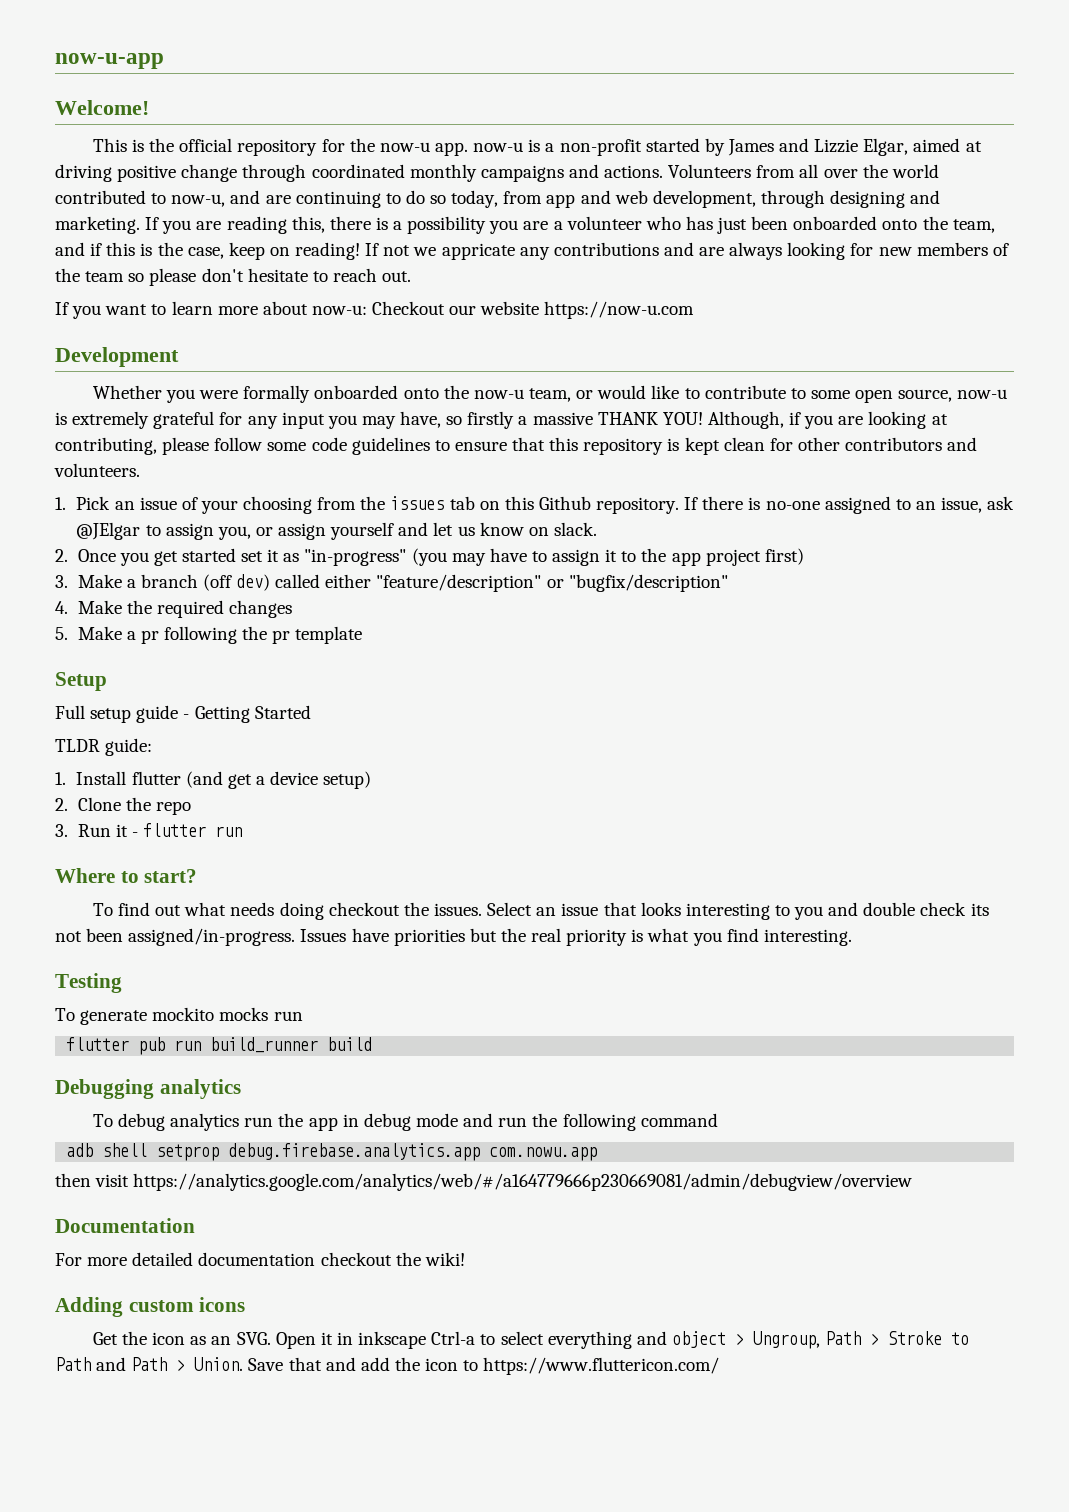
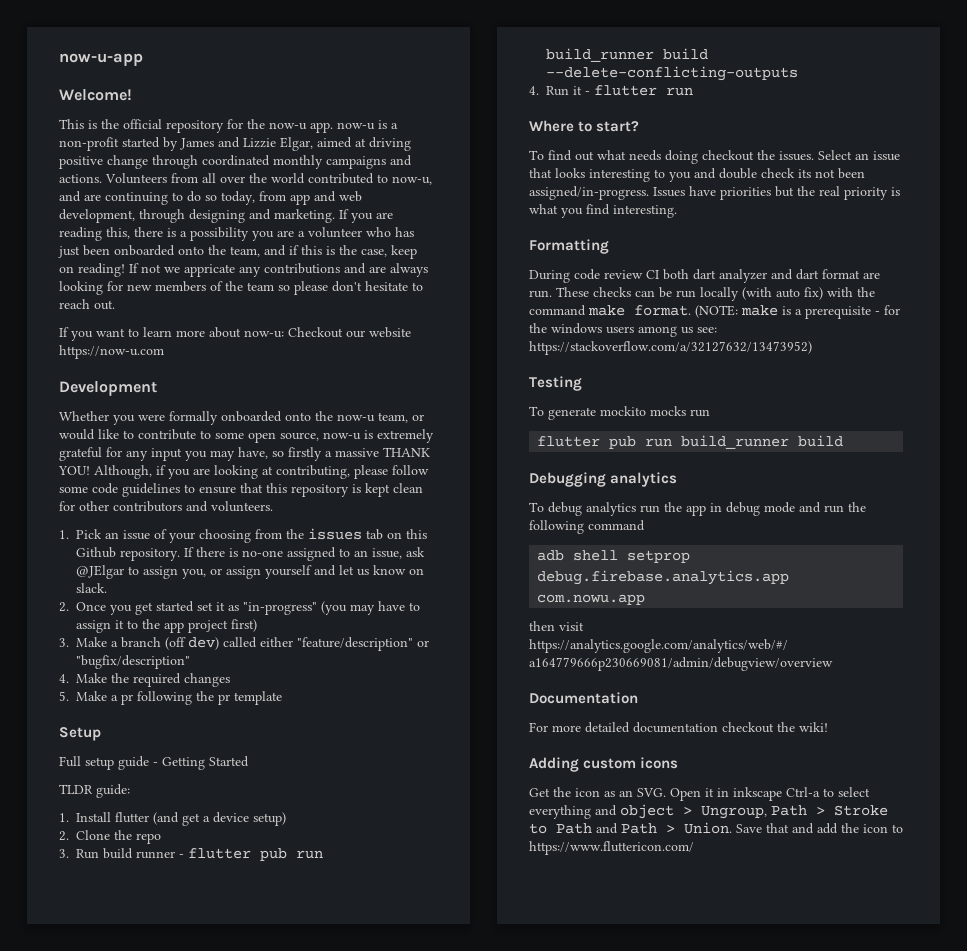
(111, 830) none -> [103,848,323,861] [546,48,708,62] [546,66,798,81] [529,86,569,96] build runner - flutter pub run build_runner build --delete-conflicting-outputs // 4. Run
(852, 937) none -> [529,239,609,254] [529,269,880,283] [529,287,875,301] [529,305,900,319] [529,323,717,337] [529,341,812,355] // Formatting // During code review CI both dart analyzer and dart format are run. These checks can be run locally (with auto fix) with the command make format. (NOTE: make is a prerequisite - for the windows users among us see: https://stackoverflow.com/a/32127632/13473952)

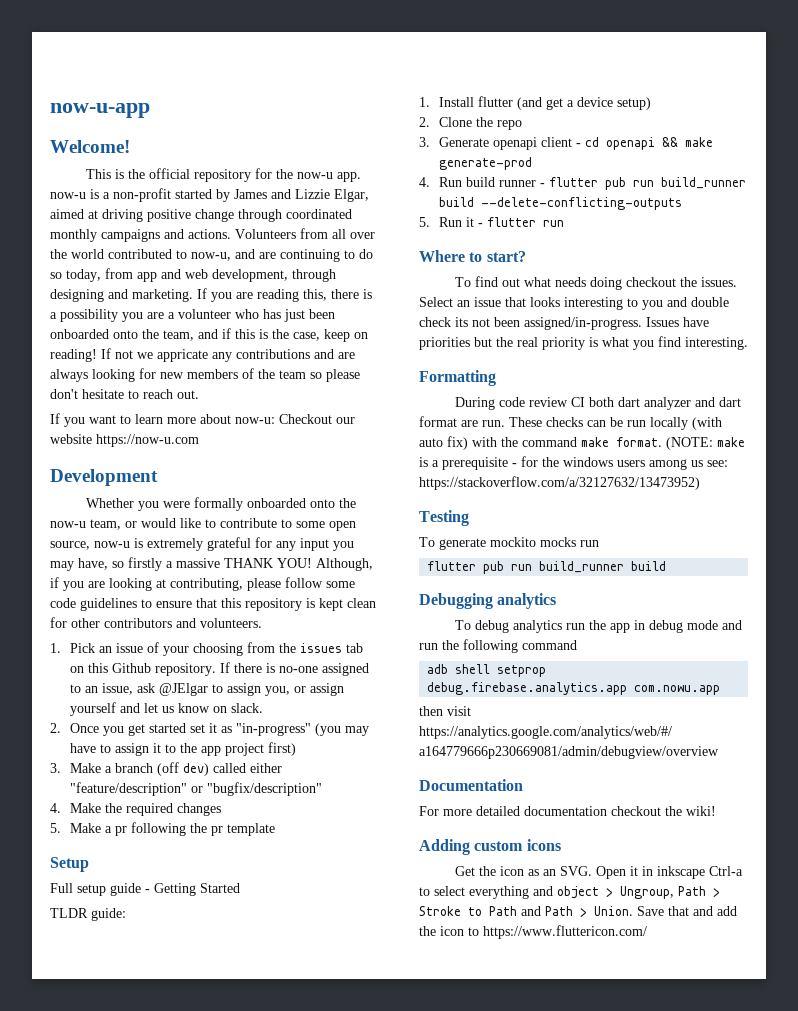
(69, 853) none -> [439,137,714,150] [439,157,533,170] [419,177,430,187] Generate openapi client - cd openapi && make generate-prod // 4.
[529,86,539,95] 4. -> [419,217,430,227] 5.

